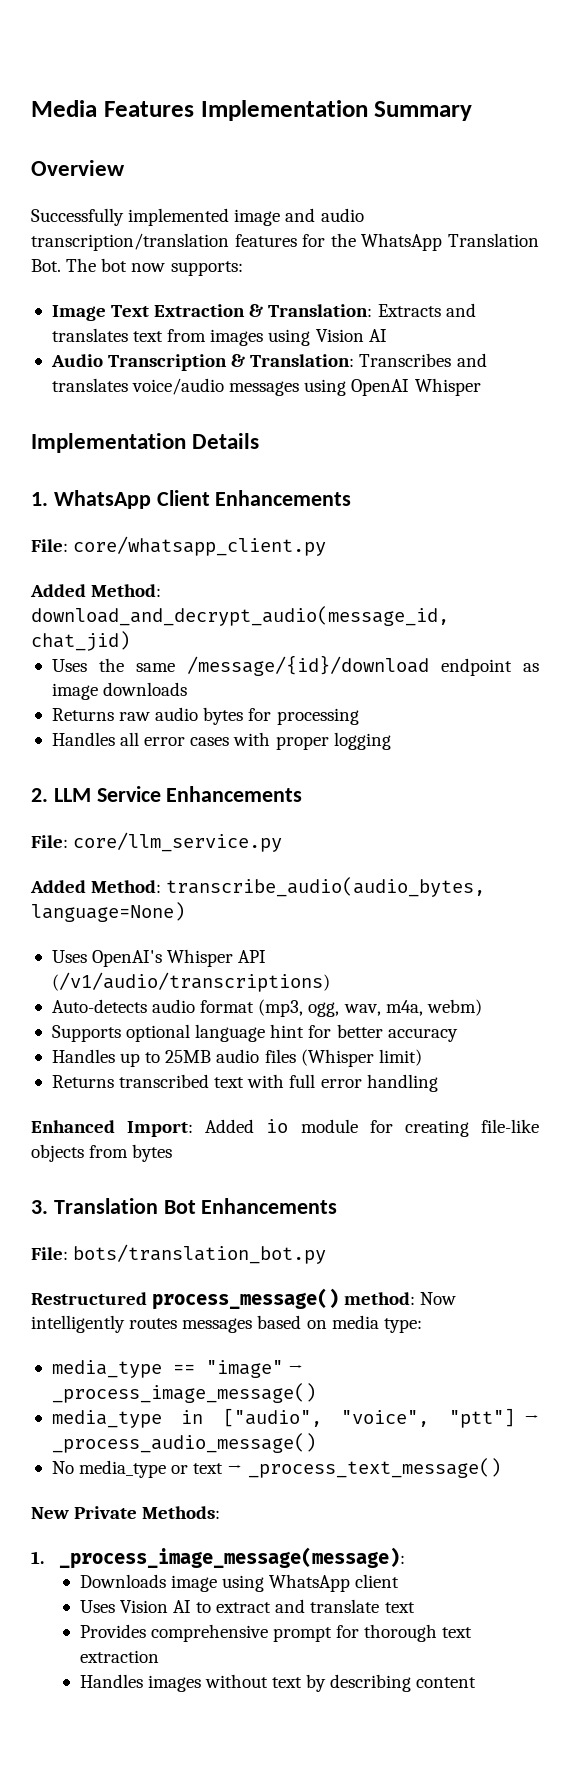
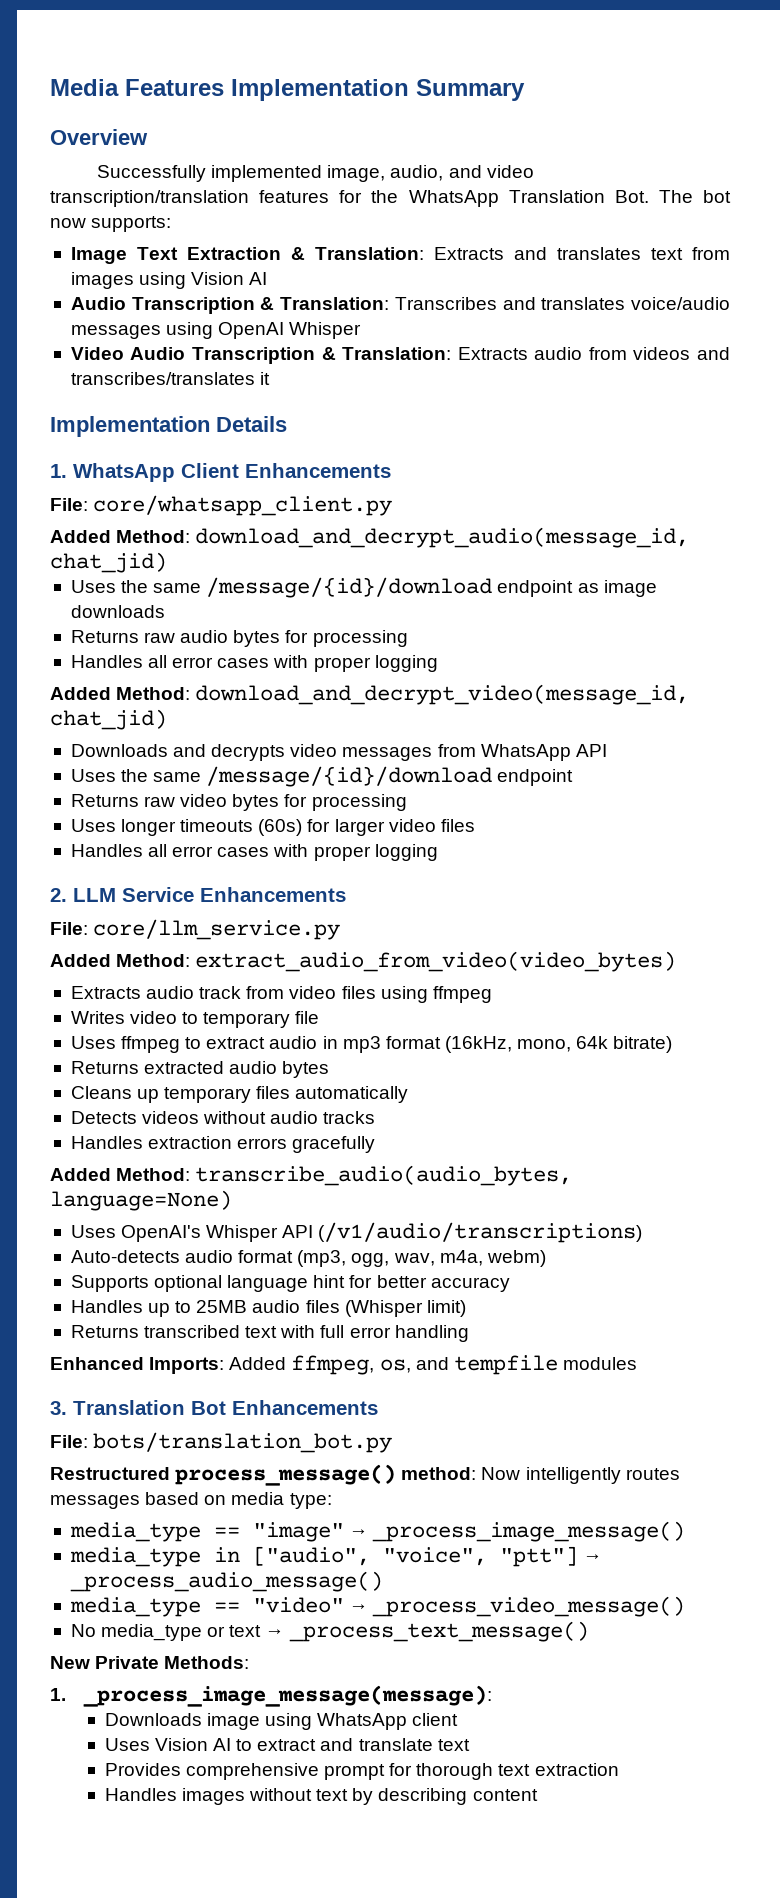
[234,208,364,226] image and audio -> [327,165,534,182] image, audio, and video
(481, 387) none -> [70,347,731,364] [70,372,271,385] // Video Audio Transcription & Translation: Extracts audio from videos and transcribes/translates it
(391, 741) none -> [50,684,690,705] [50,709,167,730] [70,744,607,761] [70,766,574,787] [70,794,407,811] [70,819,475,836] [70,844,438,861] // Added Method: download_and_decrypt_video(message_id, chat_jid) // Downloads and decrypts video messages from WhatsApp API // Uses the same /message/{id}/download endpoint // Returns raw video bytes for processing // Uses longer timeouts (60s) for larger video files // Handles all error cases with proper logging
(283, 842) none -> [50,951,677,972] [70,986,492,1003] [70,1011,320,1028] [70,1036,673,1053] [70,1061,330,1078] [70,1086,409,1103] [70,1111,376,1124] [70,1136,376,1153] // Added Method: extract_audio_from_video(video_bytes) // Extracts audio track from video files using ffmpeg // Writes video to temporary file // Uses ffmpeg to extract audio in mp3 format (16kHz, mono, 64k bitrate) // Returns extracted audio bytes // Cleans up temporary files automatically // Detects videos without audio tracks // Handles extraction errors gracefully
[127,1119,539,1137] [31,1144,173,1162] Import: Added io module for creating file-like objects from bytes -> [149,1355,637,1375] Imports: Added ffmpeg, os, and tempfile modules
(316, 1443) none -> [69,1596,686,1617] // media_type == "video" → _process_video_message()

